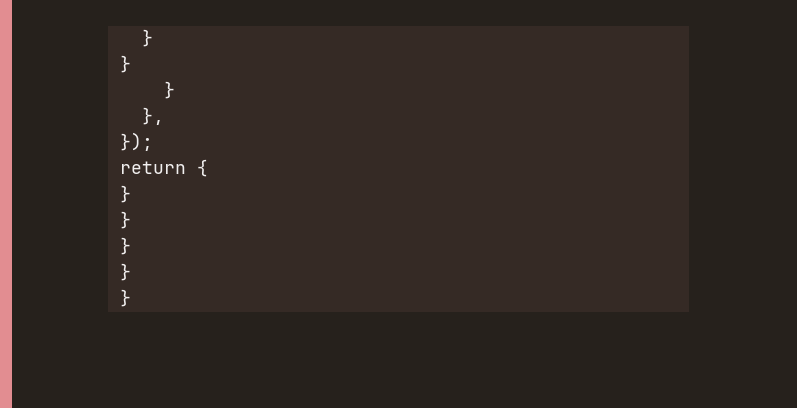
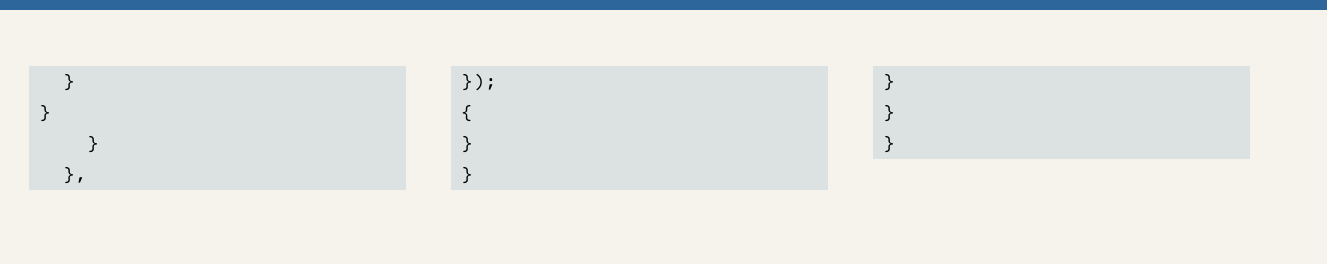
[120,161,186,174] return -> (497, 82) none

